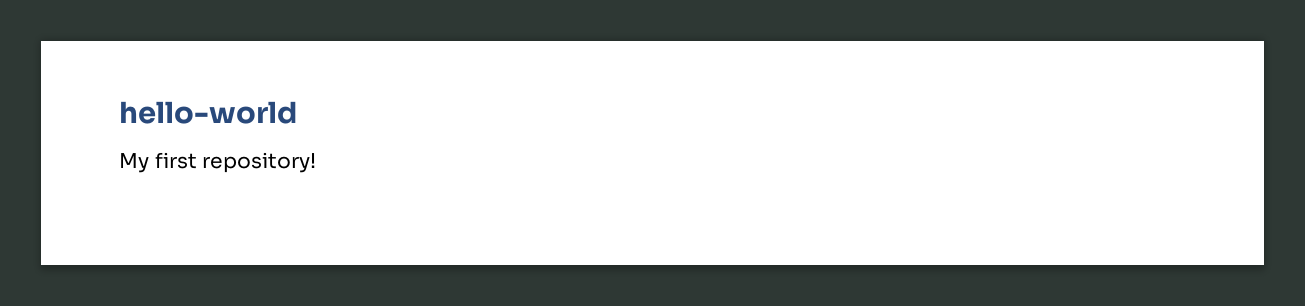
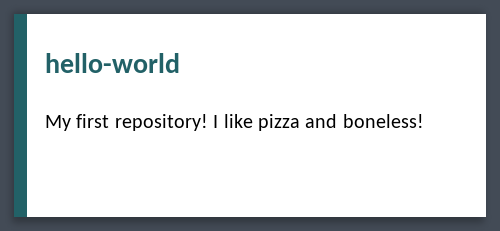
(317, 162) none -> [213,114,424,131] I like pizza and boneless!

